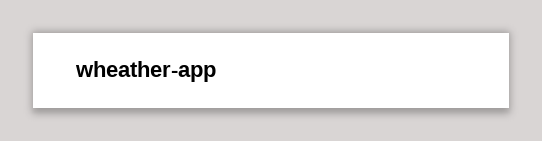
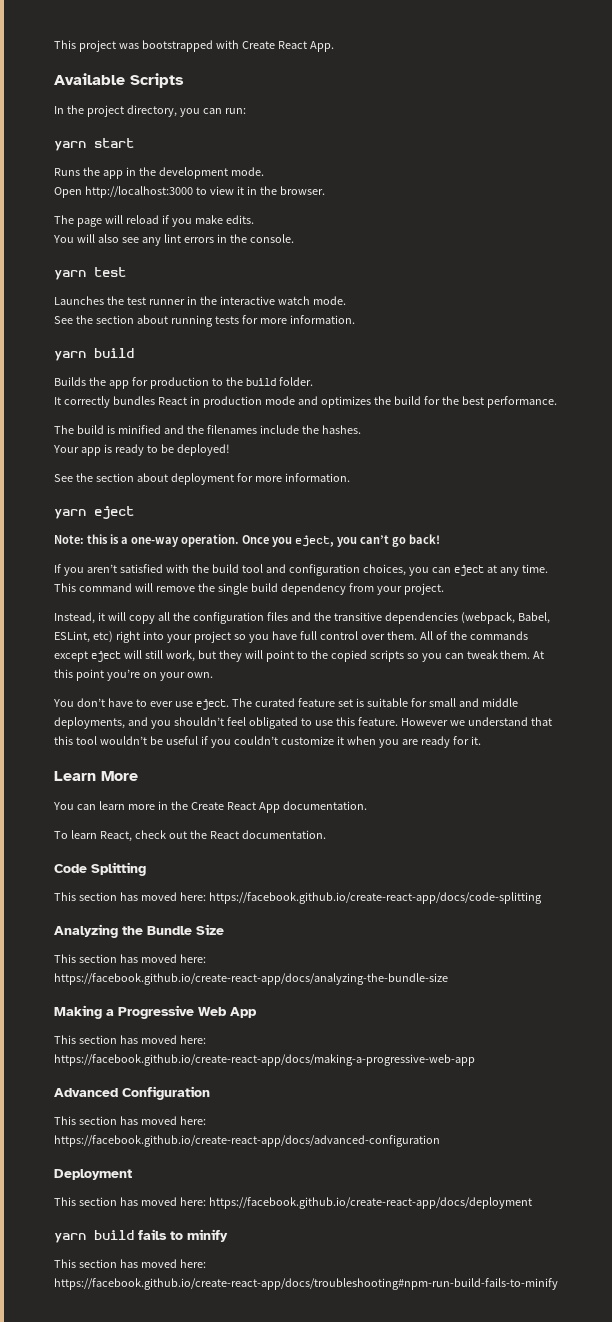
[75,61,216,82] wheather-app -> [54,40,334,52] [54,73,184,88] [54,105,246,117] [54,138,134,151] [54,167,264,179] [54,186,325,198] [54,215,254,227] [53,234,294,246] [54,267,126,280] [54,296,346,305] [54,315,355,327] [54,348,134,361] [54,377,313,389] [54,396,557,408] [54,425,361,434] [53,444,230,456] [54,473,350,485] [54,506,134,519] [54,534,440,547] [54,564,548,576] [54,583,444,595] [54,612,550,624] [54,631,528,643] [54,650,545,662] [54,669,213,681] [53,698,518,710] [54,717,552,729] [54,736,481,748] [54,771,138,781] [53,801,367,813] [54,830,326,842] [54,862,146,876] [54,892,542,904] [54,924,224,938] [54,954,206,963] [54,973,448,985] [54,1005,257,1019] [54,1035,206,1044] [54,1054,475,1066] [54,1086,210,1100] [54,1116,206,1125] [54,1135,440,1147] [54,1169,132,1180] [54,1197,532,1209] [54,1229,228,1243] [54,1259,206,1268] [54,1278,558,1290] This project was bootstrapped with Create React App. // Available Scripts // In the project directory, you can run: // yarn start // Runs the app in the development mode. // Open http://localhost:3000 to view it in the browser. // The page will reload if you make edits. // You will also see any lint errors in the console. // yarn test // Launches the test runner in the interactive watch mode. // See the section about running tests for more information. // yarn build // Builds the app for production to the build folder. // It correctly bundles React in production mode and optimizes the build for the best performance. // The build is minified and the filenames include the hashes. // Your app is ready to be deployed! // See the section about deployment for more information. // yarn eject // Note: this is a one-way operation. Once you eject, you can’t go back! // If you aren’t satisfied with the build tool and configuration choices, you can eject at any time. This command will remove the single build dependency from your project. // Instead, it will copy all the configuration files and the transitive dependencies (webpack, Babel, ESLint, etc) right into your project so you have full control over them. All of the commands except eject will still work, but they will point to the copied scripts so you can tweak them. At this point you’re on your own. // You don’t have to ever use eject. The curated feature set is suitable for small and middle deployments, and you shouldn’t feel obligated to use this feature. However we understand that this tool wouldn’t be useful if you couldn’t customize it when you are ready for it. // Learn More // You can learn more in the Create React App documentation. // To learn React, check out the React documentation. // Code Splitting // This section has moved here: https://facebook.github.io/create-react-app/docs/code-splitting // Analyzing the Bundle Size // This section has moved here: https://facebook.github.io/create-react-app/docs/analyzing-the-bundle-size // Making a Progressive Web App // This section has moved here: https://facebook.github.io/create-react-app/docs/making-a-progressive-web-app // Advanced Configuration // This section has moved here: https://facebook.github.io/create-react-app/docs/advanced-configuration // Deployment // This section has moved here: https://facebook.github.io/create-react-app/docs/deployment // yarn build fails to minify // This section has moved here: https://facebook.github.io/create-react-app/docs/troubleshooting#npm-run-build-fails-to-minify

